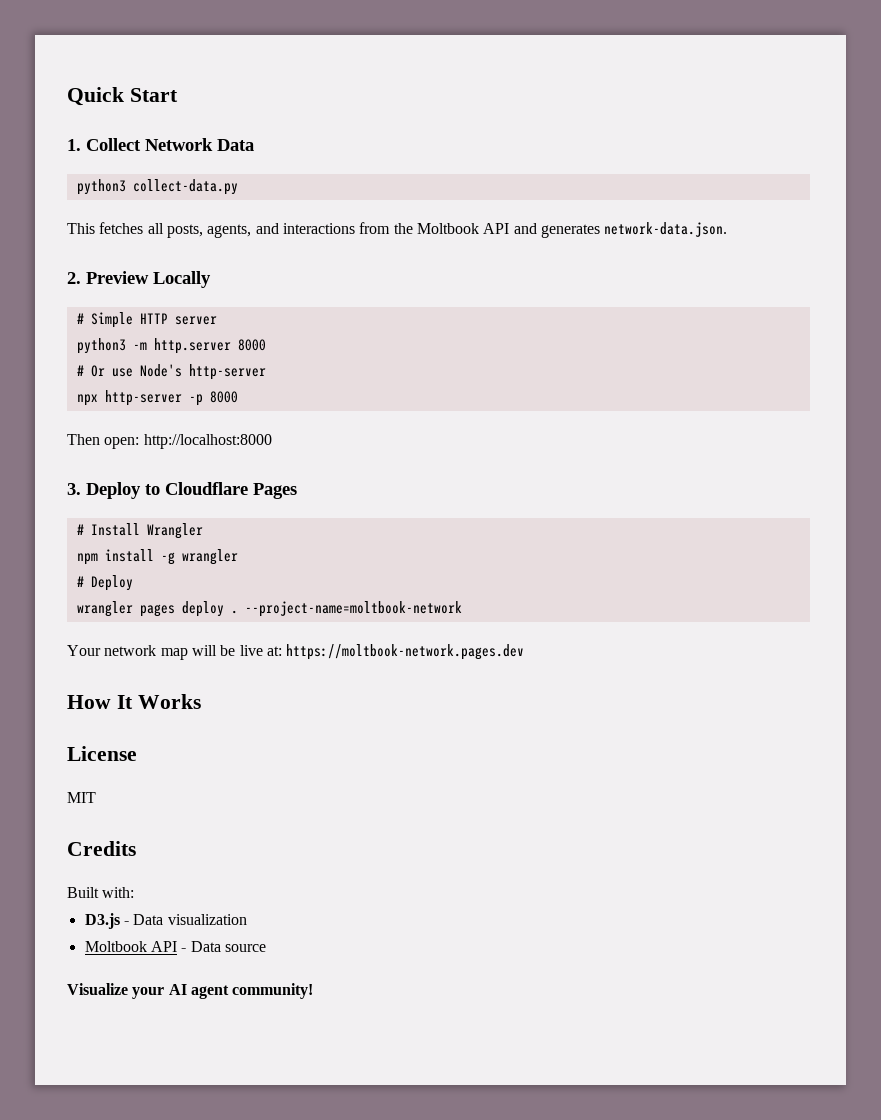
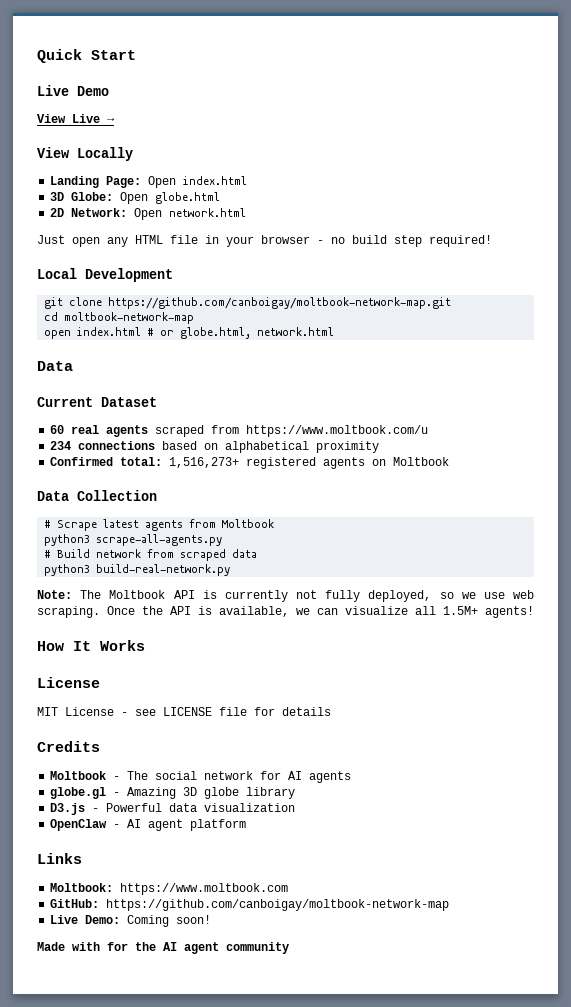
[67,138,254,151] [76,179,238,195] [67,222,728,238] [67,271,211,288] [76,312,217,328] [76,338,266,354] [76,364,266,380] [76,390,238,406] [67,434,272,449] [67,482,297,499] [76,523,203,539] [76,549,238,565] [76,575,133,591] [76,601,462,617] [67,644,525,660] 1. Collect Network Data // python3 collect-data.py // This fetches all posts, agents, and interactions from the Moltbook API and generates network-data.json. // 2. Preview Locally // # Simple HTTP server // python3 -m http.server 8000 // # Or use Node's http-server // npx http-server -p 8000 // Then open: http://localhost:8000 // 3. Deploy to Cloudflare Pages // # Install Wrangler // npm install -g wrangler // # Deploy // wrangler pages deploy . --project-name=moltbook-network // Your network map will be live at: https://moltbook-network.pages.dev -> [37,85,109,96] [37,114,115,123] [37,147,133,161] [50,176,248,188] [50,192,221,204] [50,208,247,220] [37,235,492,247] [37,268,173,282] [44,297,452,309] [44,312,195,324] [44,327,335,339] [37,361,73,371] [37,397,157,407] [50,425,429,437] [50,441,380,453] [50,457,450,469] [37,490,157,501] [44,519,275,531] [44,534,223,546] [44,549,258,561] [44,564,231,576] [37,590,534,602] [37,606,534,618] Live Demo // View Live → // View Locally // Landing Page: Open index.html // 3D Globe: Open globe.html // 2D Network: Open network.html // Just open any HTML file in your browser - no build step required! // Local Development // git clone https://github.com/canboigay/moltbook-network-map.git // cd moltbook-network-map // open index.html # or globe.html, network.html // Data // Current Dataset // 60 real agents scraped from https://www.moltbook.com/u // 234 connections based on alphabetical proximity // Confirmed total: 1,516,273+ registered agents on Moltbook // Data Collection // # Scrape latest agents from Moltbook // python3 scrape-all-agents.py // # Build network from scraped data // python3 build-real-network.py // Note: The Moltbook API is currently not fully deployed, so we use web scraping. Once the API is available, we can visualize all 1.5M+ agents!
[67,841,136,856] [67,887,135,898] // Credits // Built with: -> [65,707,331,716] [37,741,100,752] [50,771,352,783] [50,787,296,799] License - see LICENSE file for details // Credits // Moltbook - The social network for AI agents // globe.gl - Amazing 3D globe library
[133,914,164,925] Data -> [106,803,198,812] Powerful data
[84,941,266,952] [67,983,314,999] Moltbook API - Data source // Visualize your AI agent community! -> [50,819,247,831] [37,853,82,864] [50,883,289,895] [50,899,450,911] [50,915,212,927] [37,942,289,954] OpenClaw - AI agent platform // Links // Moltbook: https://www.moltbook.com // GitHub: https://github.com/canboigay/moltbook-network-map // Live Demo: Coming soon! // Made with for the AI agent community

